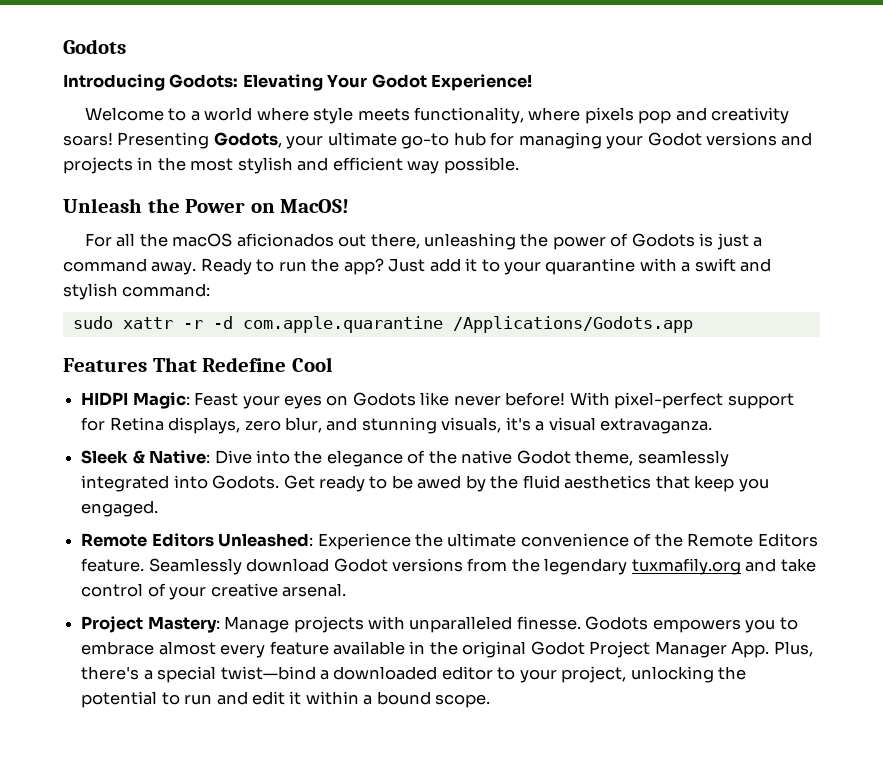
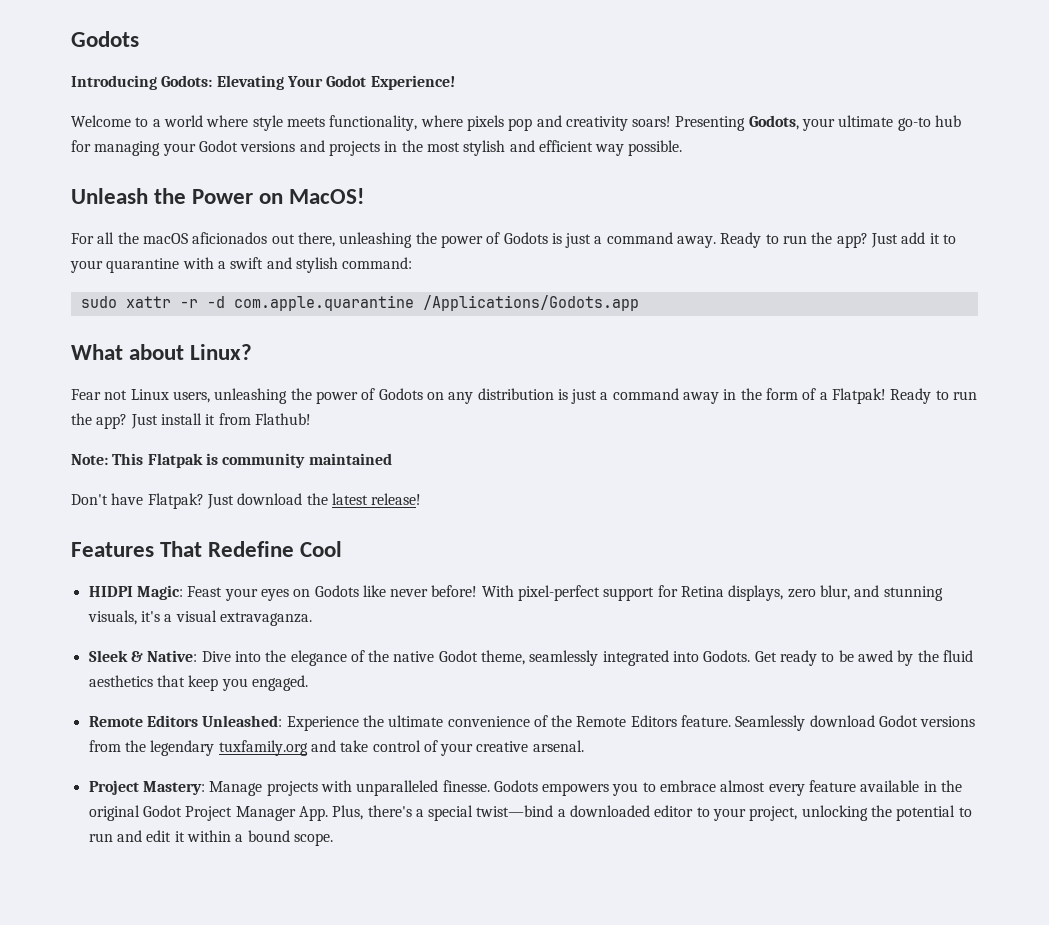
(693, 324) none -> [71,344,253,360] [71,388,978,404] [71,413,311,429] [71,453,392,468] [71,493,422,509] // What about Linux? // Fear not Linux users, unleashing the power of Godots on any distribution is just a command away in the form of a Flatpak! Ready to run the app? Just install it from Flathub! // Note: This Flatpak is community maintained // Don't have Flatpak? Just download the latest release!
[631,558,741,575] tuxmafily.org -> [218,740,308,756] tuxfamily.org

